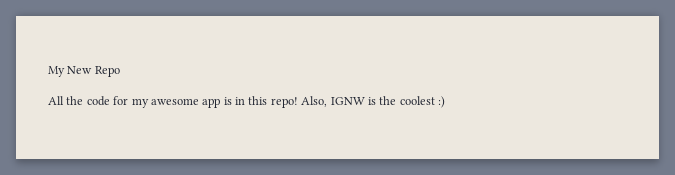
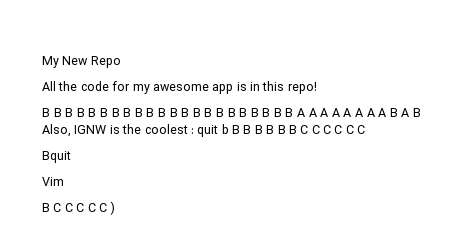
(298, 102) none -> [42,108,421,117] // B B B B B B B B B B B B B B B B B B B B B B A A A A A A A A B A B
[438,96,445,108] :) -> [190,124,366,137] [42,151,71,163] [42,177,64,186] [42,201,116,215] : quit b B B B B B B C C C C C C // Bquit // Vim // B C C C C C )

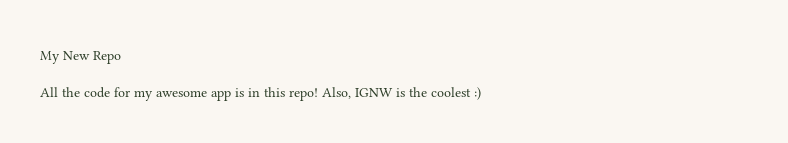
[42,108,421,117] // B B B B B B B B B B B B B B B B B B B B B B A A A A A A A A B A B -> (318, 94) none
[190,124,366,137] [42,151,71,163] [42,177,64,186] [42,201,116,215] : quit b B B B B B B C C C C C C // Bquit // Vim // B C C C C C ) -> [474,87,481,100] :)

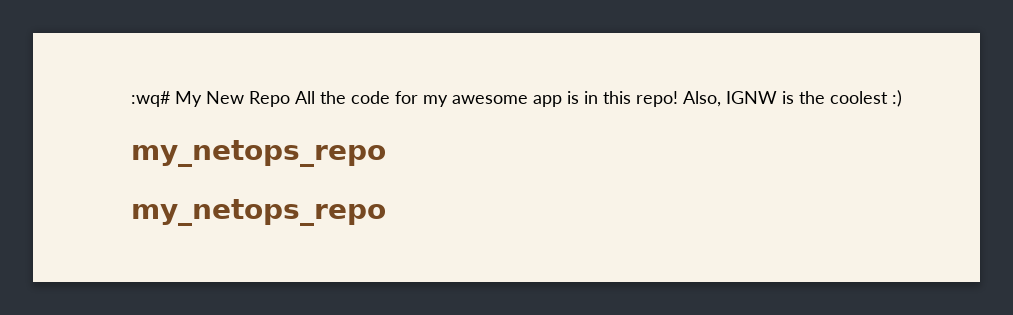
(40, 57) none -> [131,91,170,107] :wq#
(121, 57) // -> (290, 99) none
(481, 93) none -> [131,140,386,167] [131,199,386,226] // my_netops_repo // my_netops_repo

